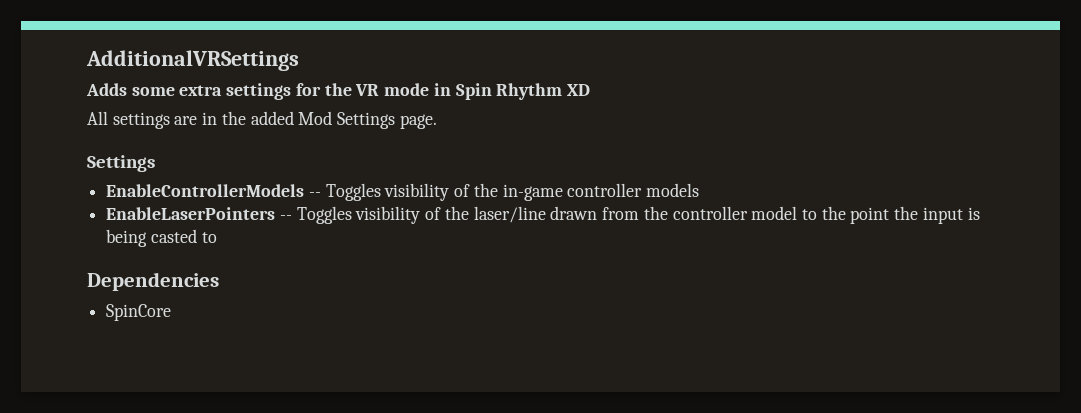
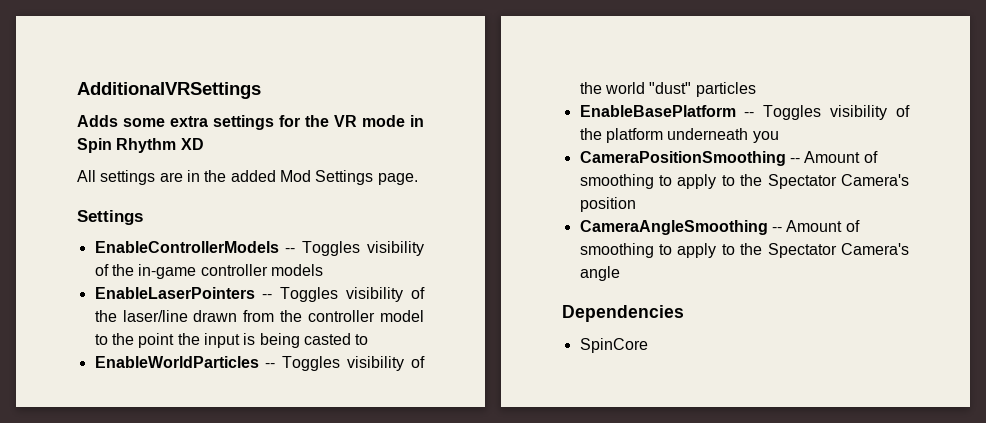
(217, 237) none -> [94,356,425,371] [579,82,756,97] [579,105,910,120] [579,128,779,143] [579,151,878,166] [579,174,909,189] [579,197,636,212] [579,220,860,235] [579,243,909,258] [579,266,620,281] // EnableWorldParticles -- Toggles visibility of the world "dust" particles // EnableBasePlatform -- Toggles visibility of the platform underneath you // CameraPositionSmoothing -- Amount of smoothing to apply to the Spectator Camera's position // CameraAngleSmoothing -- Amount of smoothing to apply to the Spectator Camera's angle

